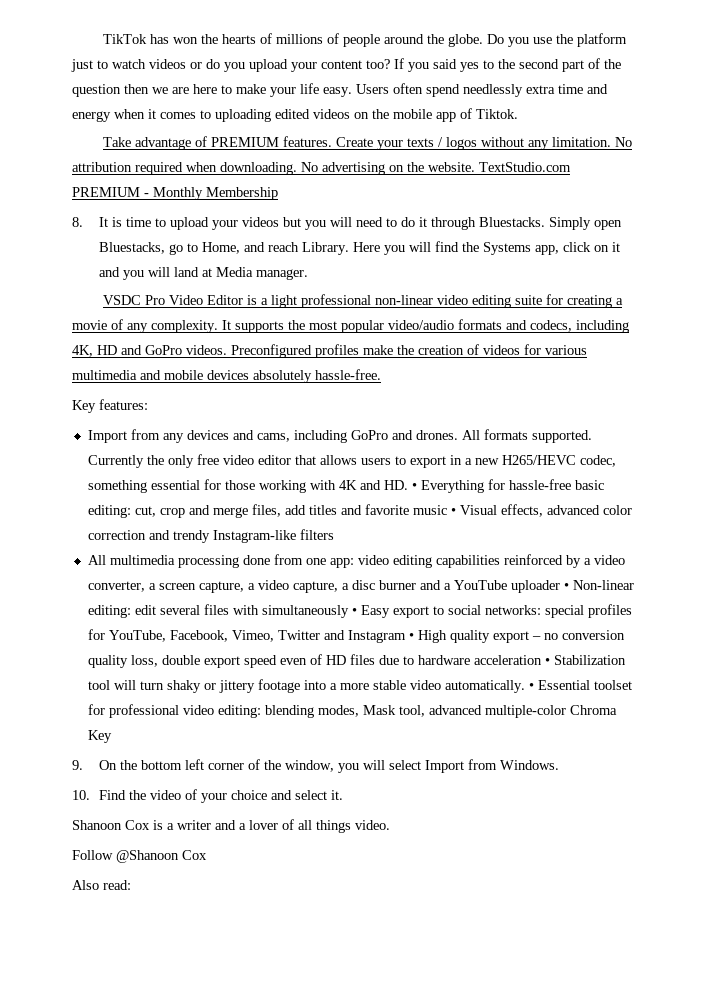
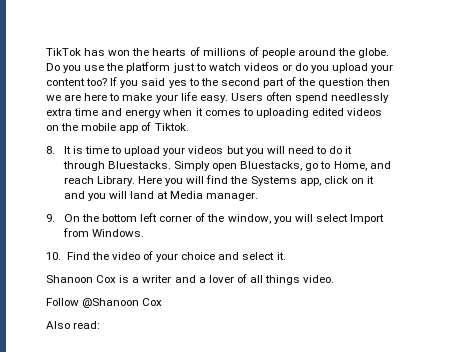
[102,136,632,150] [72,162,571,175] [72,187,278,200] // Take advantage of PREMIUM features. Create your texts / logos without any limitation. No attribution required when downloading. No advertising on the website. TextStudio.com PREMIUM - Monthly Membership -> (189, 127) none
[102,294,623,308] [72,319,629,333] [72,344,587,358] [72,369,381,383] [72,399,148,413] [87,429,592,443] [87,454,616,468] [87,479,604,493] [87,504,632,518] [87,529,334,543] [87,554,625,568] [87,580,634,593] [87,604,632,618] [87,629,625,643] [87,654,626,668] [87,679,632,693] [87,704,617,718] [87,730,112,743] // VSDC Pro Video Editor is a light professional non-linear video editing suite for creating a movie of any complexity. It supports the most popular video/audio formats and codecs, including 4K, HD and GoPro videos. Preconfigured profiles make the creation of videos for various multimedia and mobile devices absolutely hassle-free. // Key features: // Import from any devices and cams, including GoPro and drones. All formats supported. Сurrently the only free video editor that allows users to export in a new H265/HEVC codec, something essential for those working with 4K and HD. • Everything for hassle-free basic editing: cut, crop and merge files, add titles and favorite music • Visual effects, advanced color correction and trendy Instagram-like filters // All multimedia processing done from one app: video editing capabilities reinforced by a video converter, a screen capture, a video capture, a disc burner and a YouTube uploader • Non-linear editing: edit several files with simultaneously • Easy export to social networks: special profiles for YouTube, Facebook, Vimeo, Twitter and Instagram • High quality export – no conversion quality loss, double export speed even of HD files due to hardware acceleration • Stabilization tool will turn shaky or jittery footage into a more stable video automatically. • Essential toolset for professional video editing: blending modes, Mask tool, advanced multiple-color Chroma Key -> (259, 196) none

